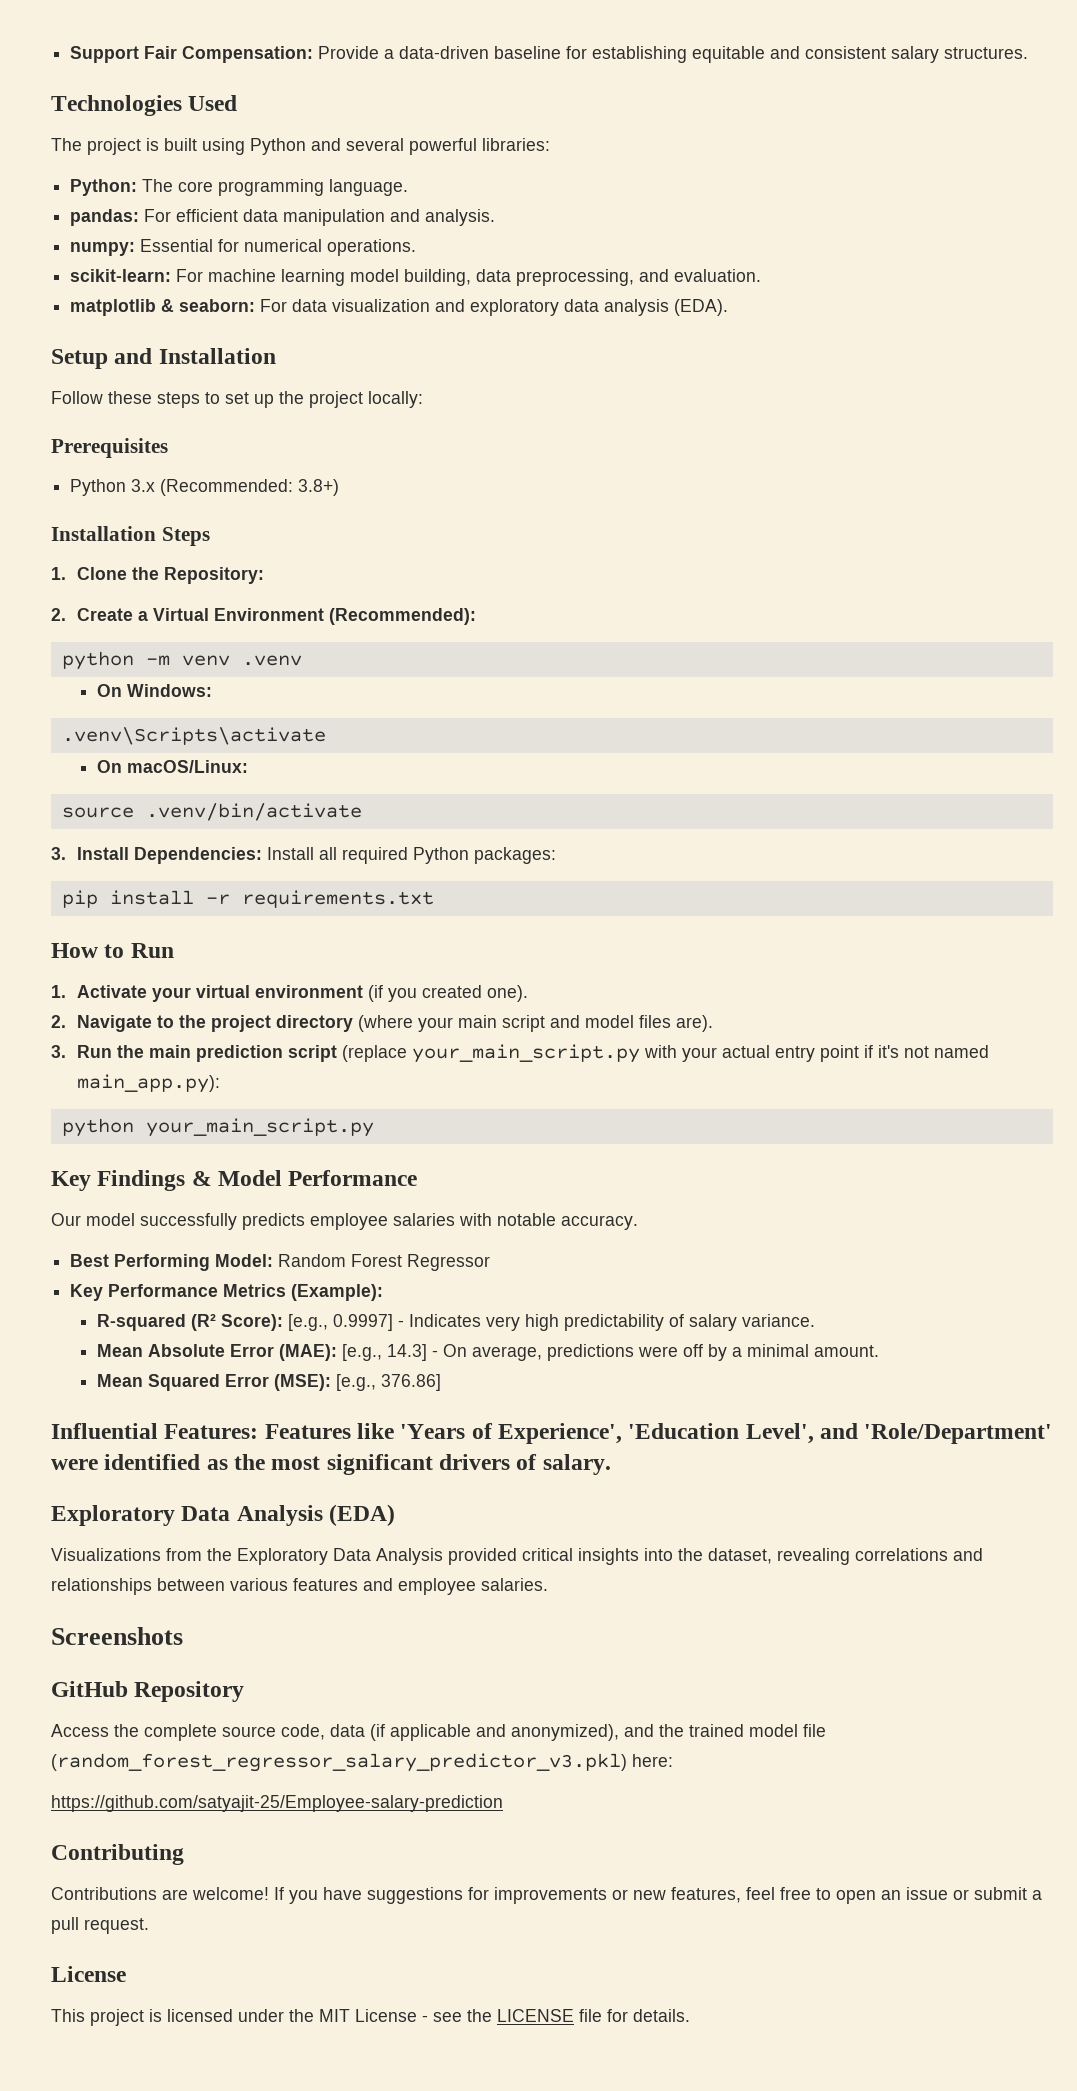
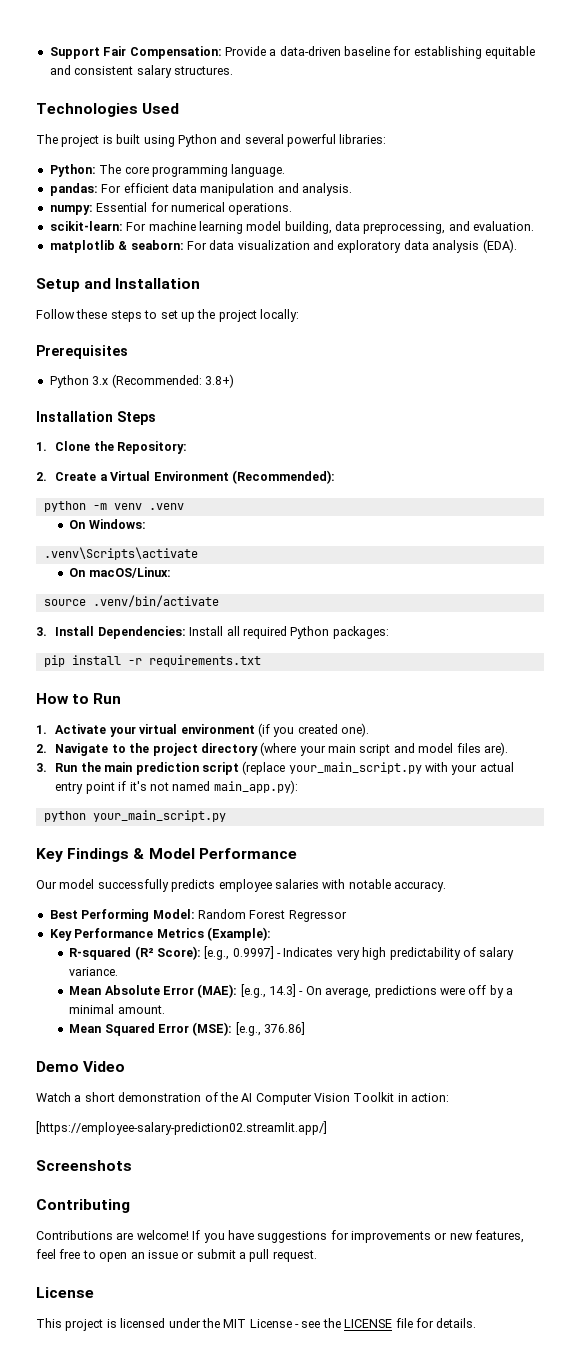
[51,1423,1053,1444] [51,1454,611,1475] [51,1504,396,1526] [51,1548,983,1565] [51,1578,548,1595] [51,1627,183,1645] [51,1681,245,1702] [51,1724,826,1741] [51,1753,673,1772] [51,1795,503,1812] Influential Features: Features like 'Years of Experience', 'Education Level', and 'Role/Department' were identified as the most significant drivers of salary. // Exploratory Data Analysis (EDA) // Visualizations from the Exploratory Data Analysis provided critical insights into the dataset, revealing correlations and relationships between various features and employee salaries. // Screenshots // GitHub Repository // Access the complete source code, data (if applicable and anonymized), and the trained model file (random_forest_regressor_salary_predictor_v3.pkl) here: // https://github.com/satyajit-25/Employee-salary-prediction -> [36,1061,126,1072] [36,1092,450,1105] [36,1121,327,1135] [36,1160,132,1171] Demo Video // Watch a short demonstration of the AI Computer Vision Toolkit in action: // [https://employee-salary-prediction02.streamlit.app/] // Screenshots

